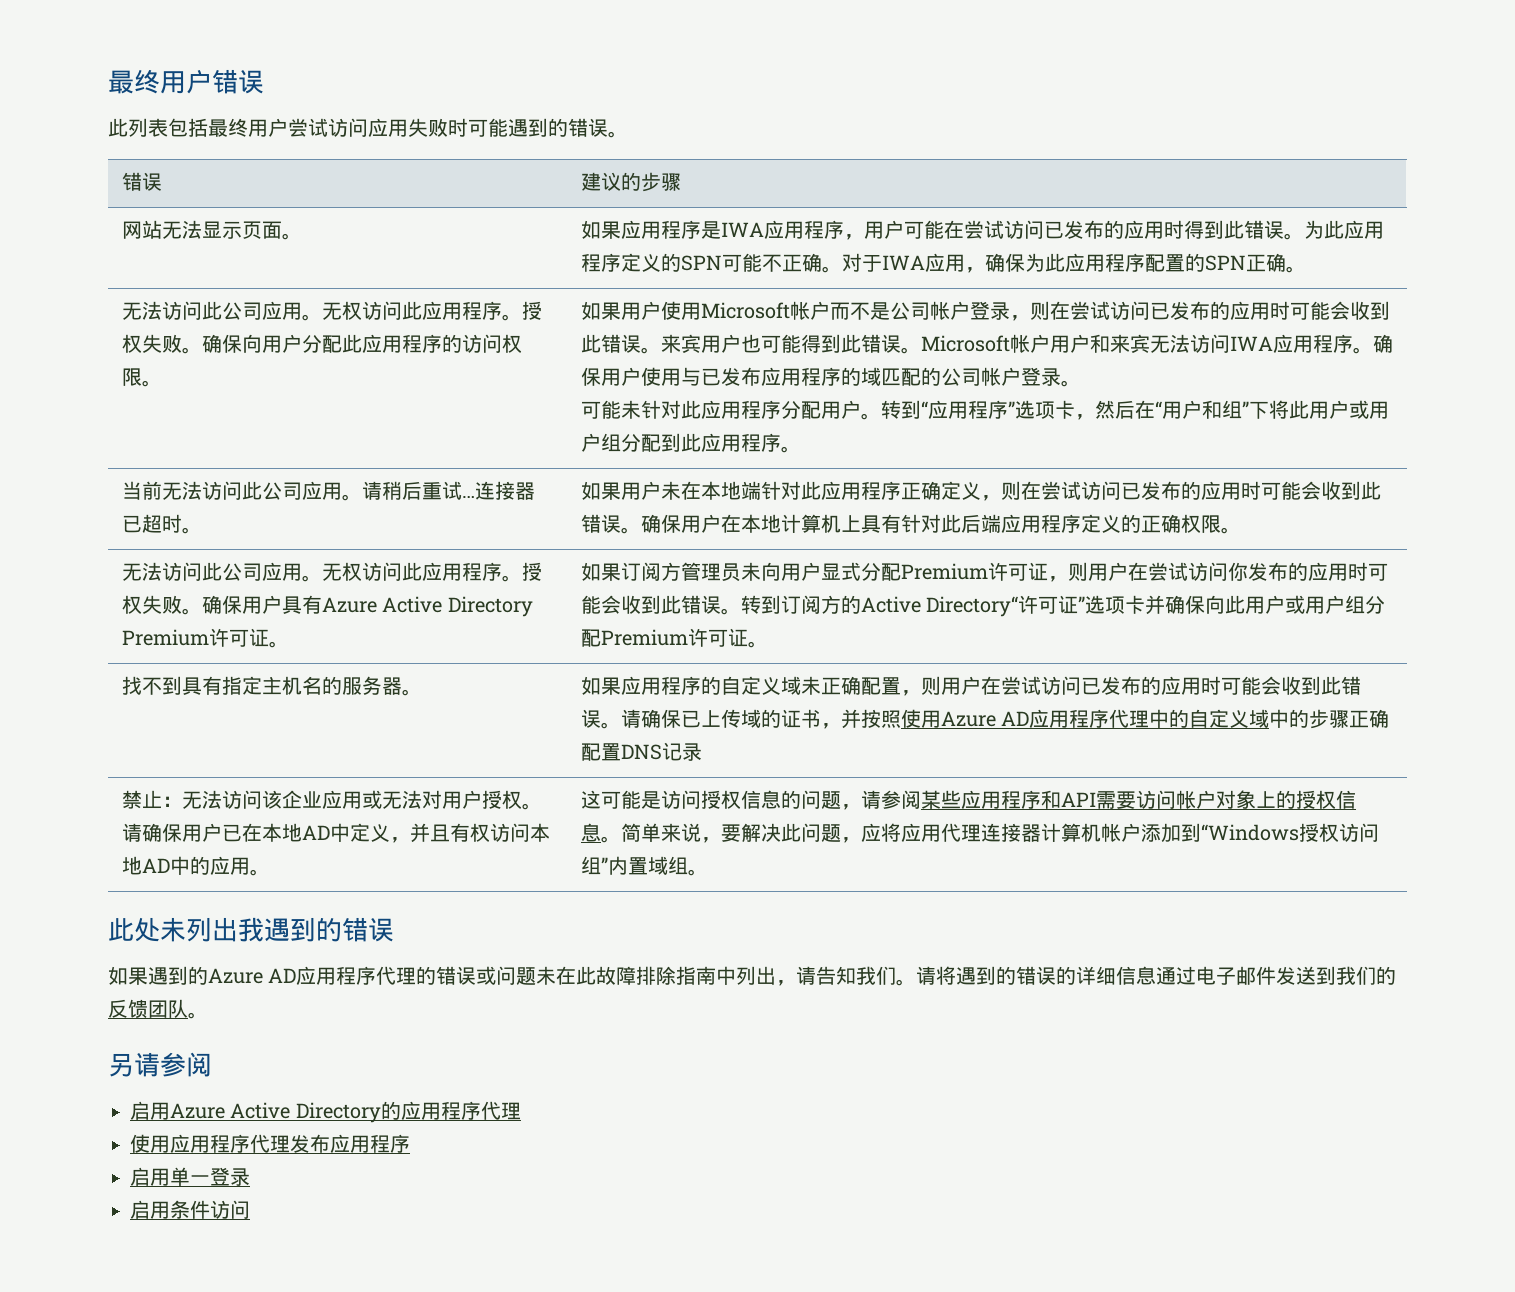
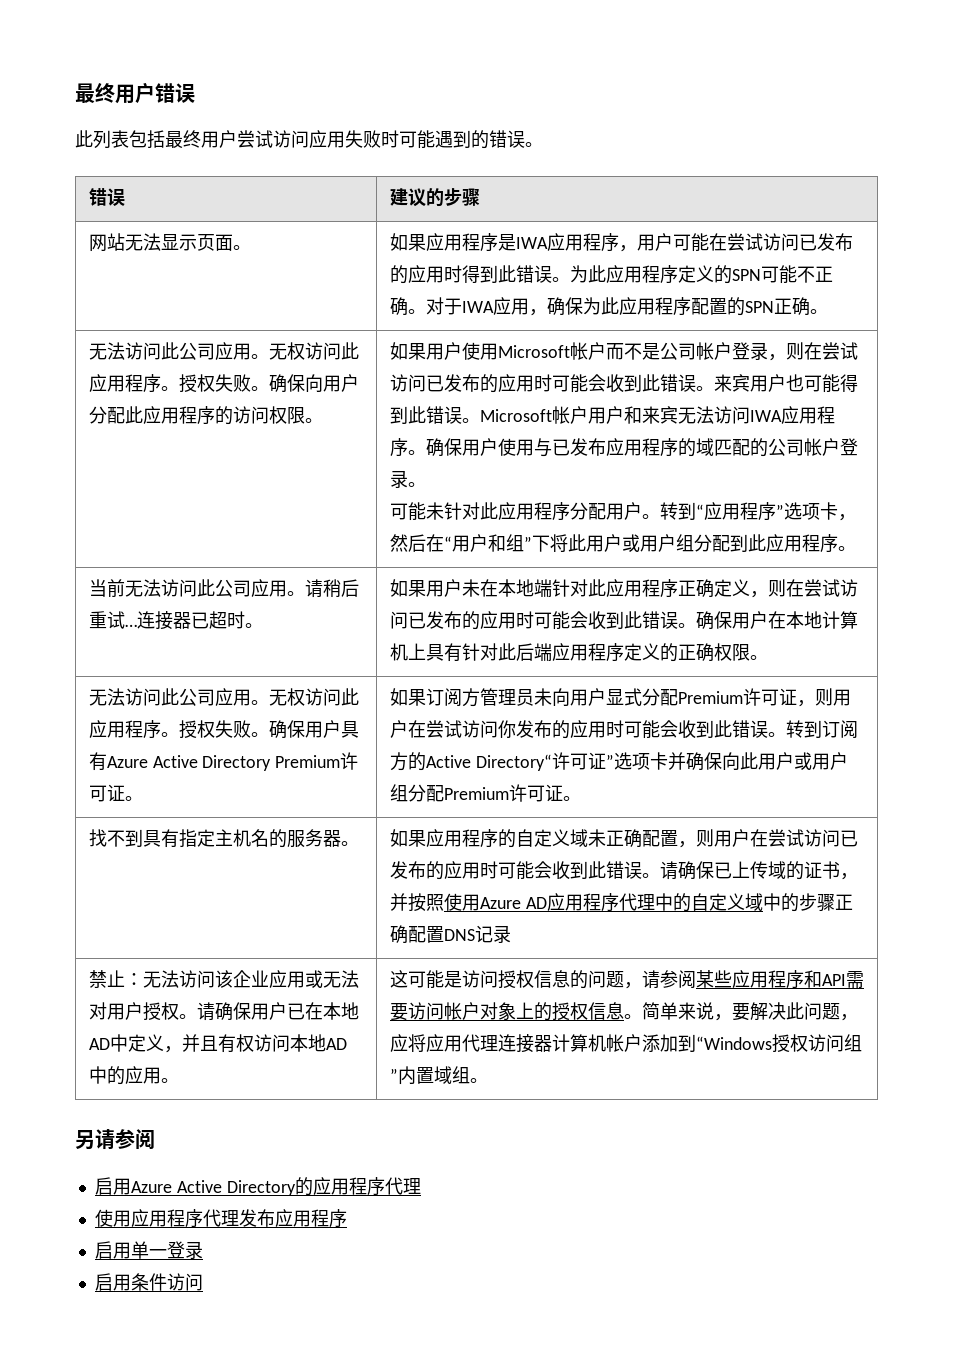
[108,917,394,942] [108,966,1397,986] [108,999,208,1019] // 此处未列出我遇到的错误 // 如果遇到的Azure AD应用程序代理的错误或问题未在此故障排除指南中列出，请告知我们。请将遇到的错误的详细信息通过电子邮件发送到我们的反馈团队。 -> (488, 1080) none

